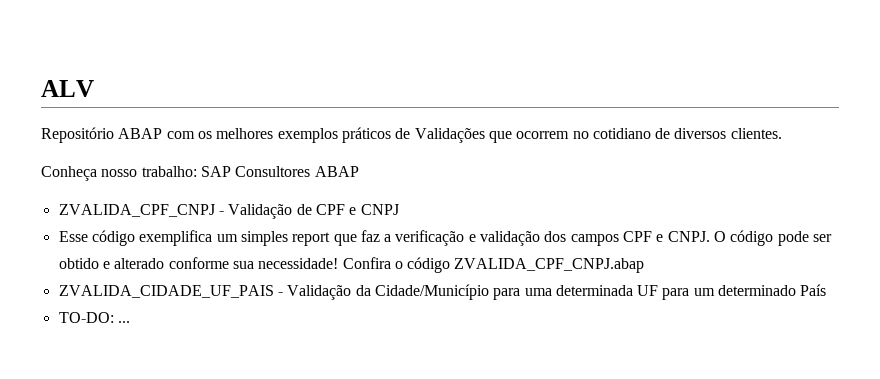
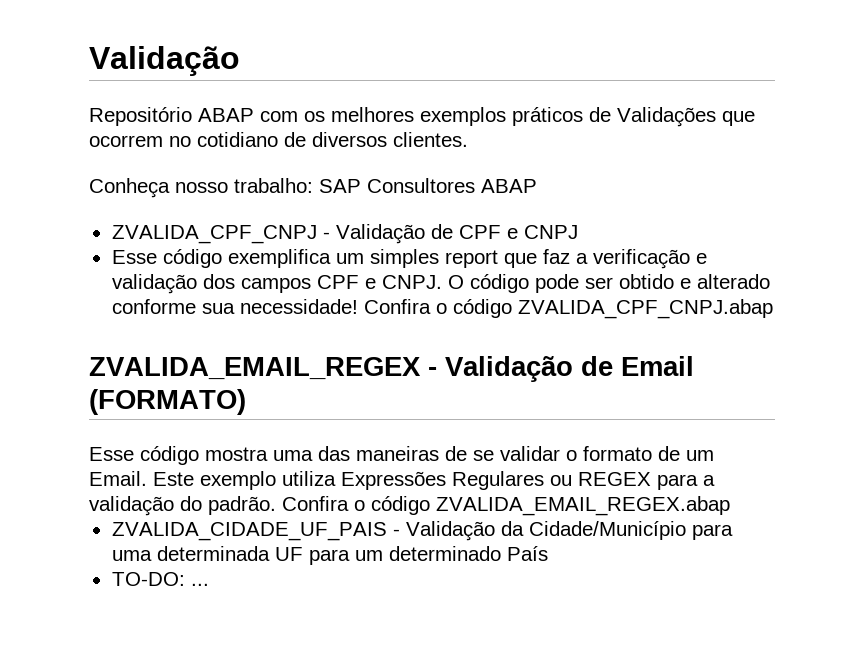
[41,80,94,97] ALV -> [89,46,240,76] Validação
(645, 265) none -> [89,356,694,382] [89,389,246,415] [89,446,714,465] [89,471,715,490] [89,496,730,516] // ZVALIDA_EMAIL_REGEX - Validação de Email (FORMATO) // Esse código mostra uma das maneiras de se validar o formato de um Email. Este exemplo utiliza Expressões Regulares ou REGEX para a validação do padrão. Confira o código ZVALIDA_EMAIL_REGEX.abap

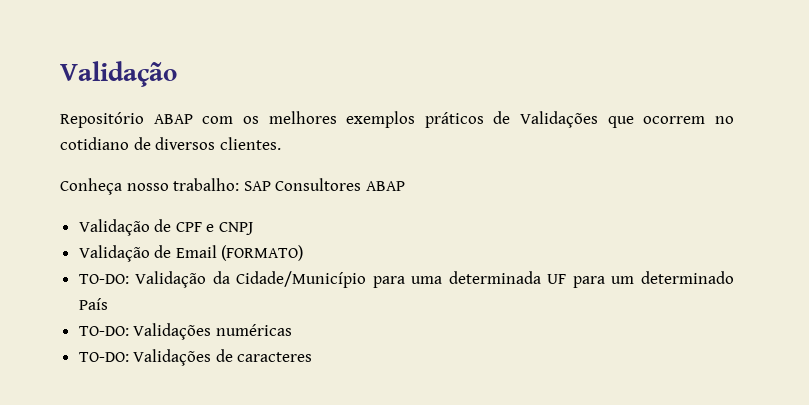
[111,225,330,244] ZVALIDA_CPF_CNPJ - -> (405, 186) none
[111,249,707,269] [111,274,770,294] [111,299,773,319] [89,356,694,382] [89,389,246,415] [89,446,714,465] [89,471,715,490] [89,496,730,516] [111,522,400,541] Esse código exemplifica um simples report que faz a verificação e validação dos campos CPF e CNPJ. O código pode ser obtido e alterado conforme sua necessidade! Confira o código ZVALIDA_CPF_CNPJ.abap // ZVALIDA_EMAIL_REGEX - Validação de Email (FORMATO) // Esse código mostra uma das maneiras de se validar o formato de um Email. Este exemplo utiliza Expressões Regulares ou REGEX para a validação do padrão. Confira o código ZVALIDA_EMAIL_REGEX.abap // ZVALIDA_CIDADE_UF_PAIS - -> [78,245,304,262] [78,274,129,284] Validação de Email (FORMATO) // TO-DO:
[190,583,209,586] ... -> [133,323,292,340] [78,349,313,366] Validações numéricas // TO-DO: Validações de caracteres

